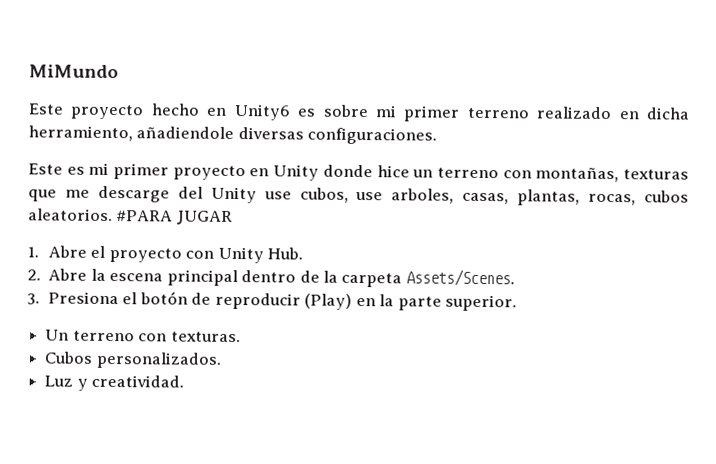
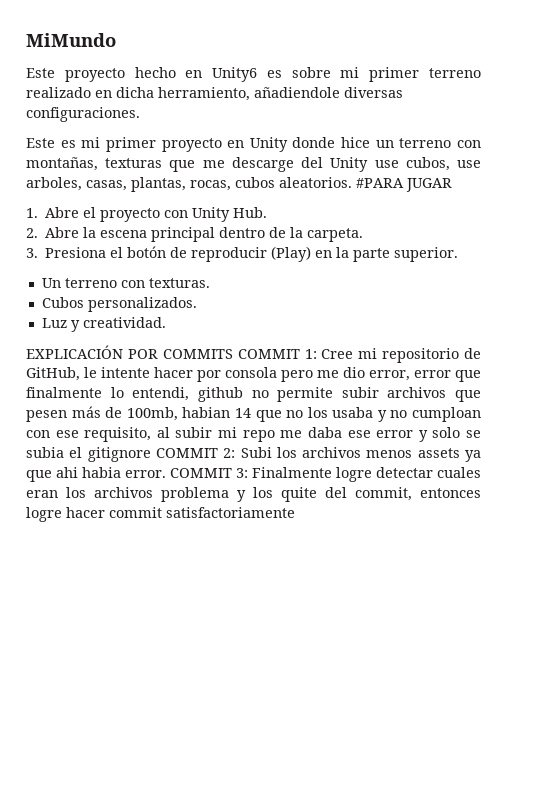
[341,269,515,288] carpeta Assets/Scenes. -> [307,228,364,242] carpeta.
(185, 381) none -> [26,345,481,363] [26,367,481,382] [26,387,481,402] [26,406,481,422] [26,427,482,442] [26,447,482,462] [26,467,481,482] [26,487,481,502] [26,507,295,522] // EXPLICACIÓN POR COMMITS COMMIT 1: Cree mi repositorio de GitHub, le intente hacer por consola pero me dio error, error que finalmente lo entendi, github no permite subir archivos que pesen más de 100mb, habian 14 que no los usaba y no cumploan con ese requisito, al subir mi repo me daba ese error y solo se subia el gitignore COMMIT 2: Subi los archivos menos assets ya que ahi habia error. COMMIT 3: Finalmente logre detectar cuales eran los archivos problema y los quite del commit, entonces logre hacer commit satisfactoriamente

